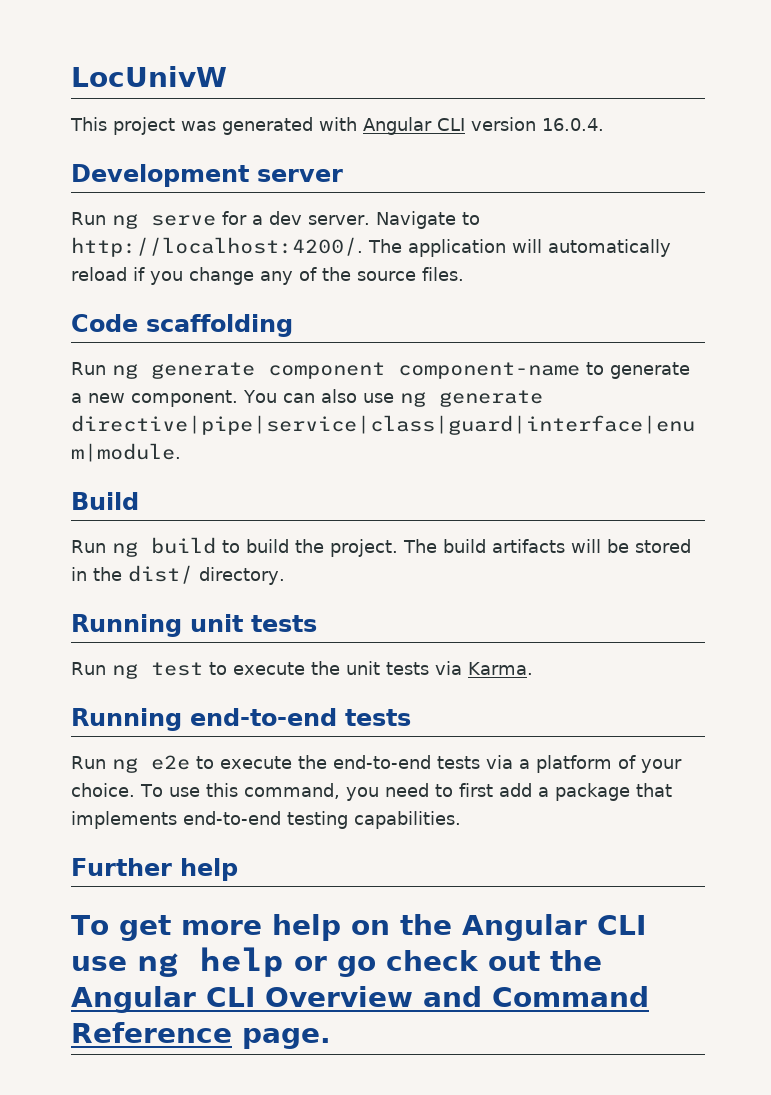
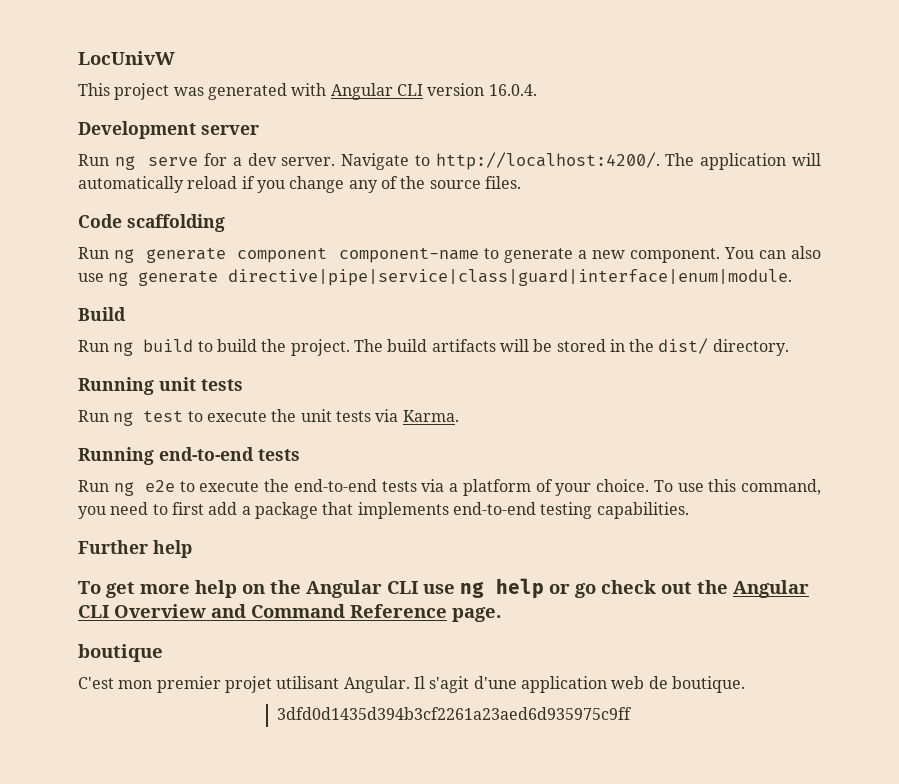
(331, 1038) none -> [78,644,163,662] [78,676,745,693] [277,707,633,720] // boutique // C'est mon premier projet utilisant Angular. Il s'agit d'une application web de boutique. // 3dfd0d1435d394b3cf2261a23aed6d935975c9ff

